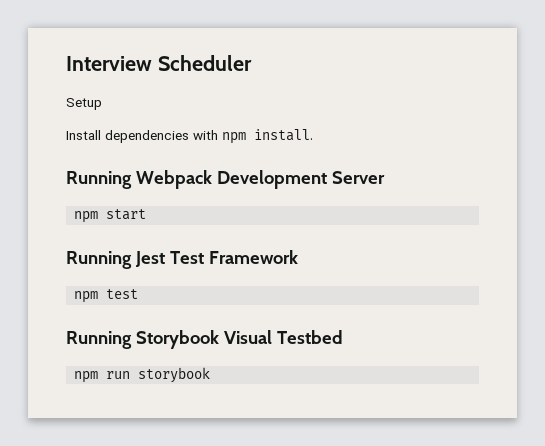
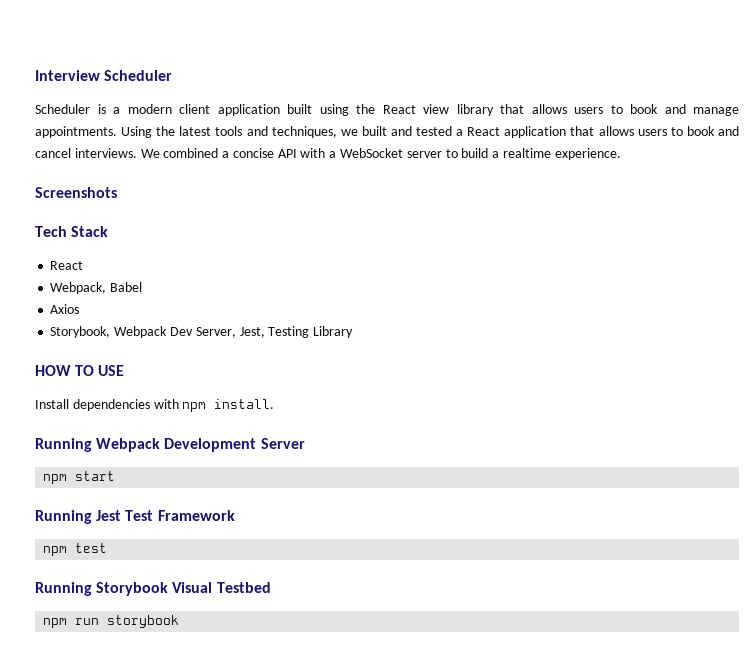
[66,98,102,110] Setup -> [35,104,739,116] [35,126,739,138] [35,148,621,160] [35,187,117,198] [35,226,109,237] [50,261,84,270] [50,282,143,294] [50,304,80,314] [50,326,354,338] [35,365,125,376] Scheduler is a modern client application built using the React view library that allows users to book and manage appointments. Using the latest tools and techniques, we built and tested a React application that allows users to book and cancel interviews. We combined a concise API with a WebSocket server to build a realtime experience. // Screenshots // Tech Stack // React // Webpack, Babel // Axios // Storybook, Webpack Dev Server, Jest, Testing Library // HOW TO USE

